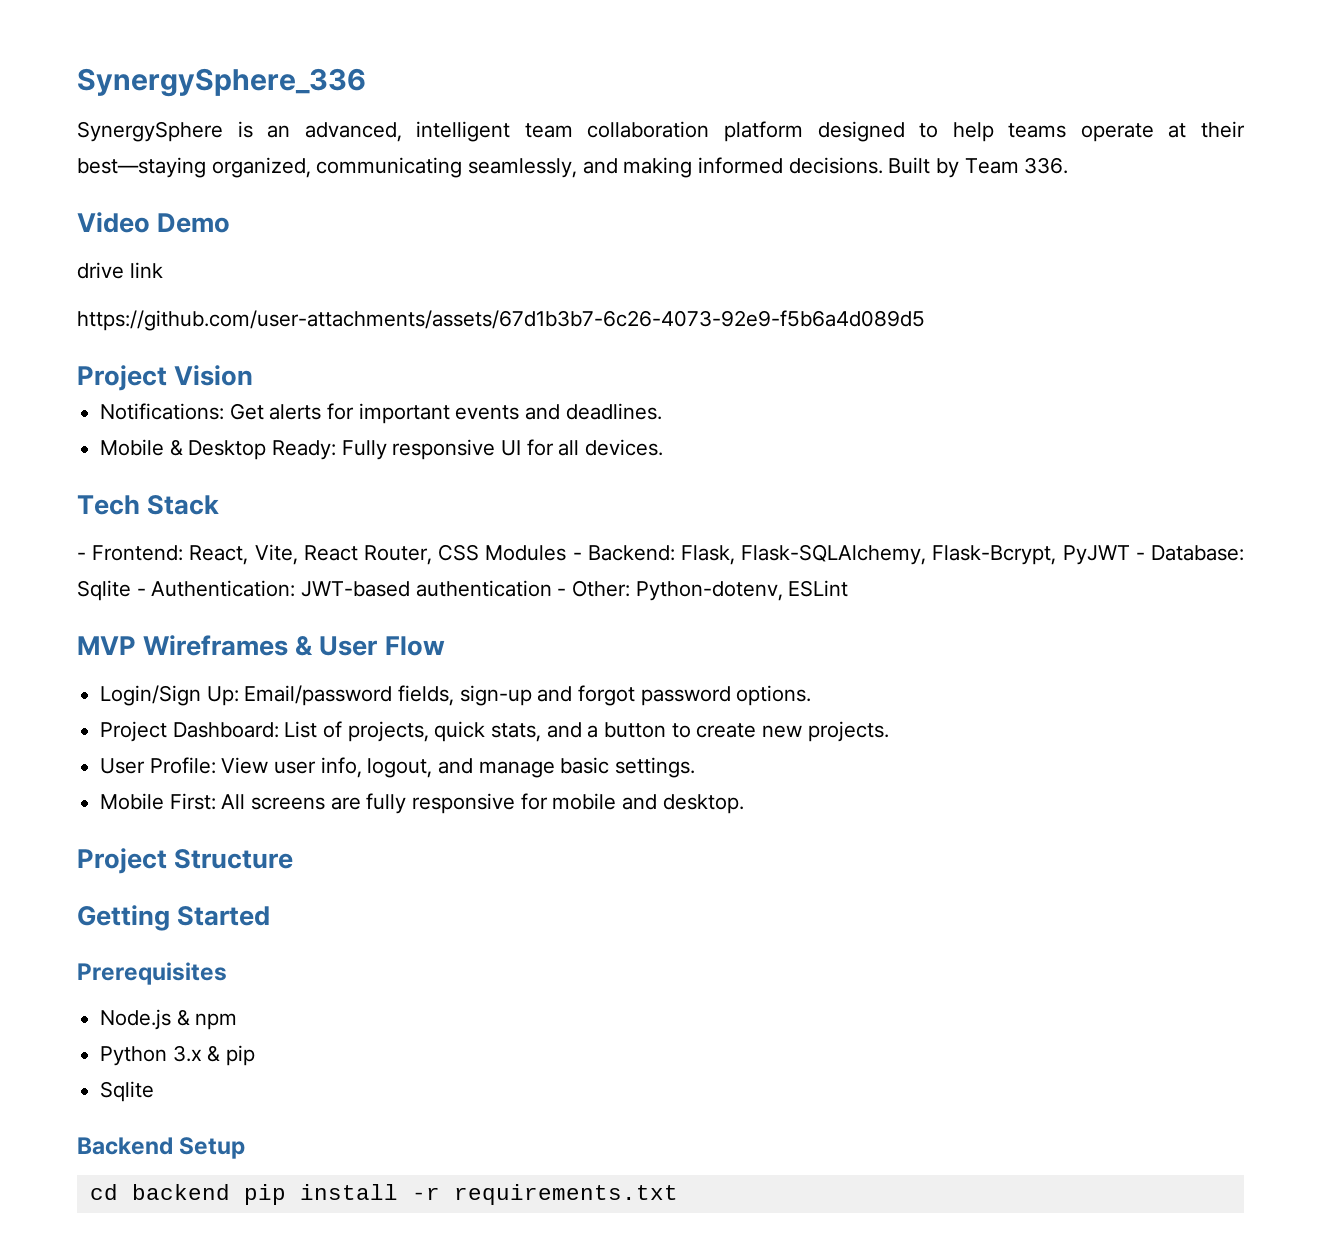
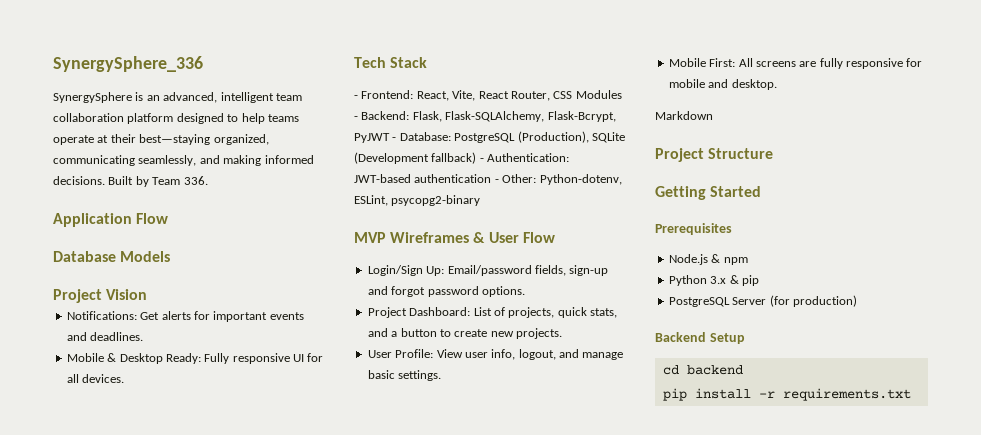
[77,212,231,233] [77,262,163,279] [77,310,925,331] Video Demo // drive link // https://github.com/user-attachments/assets/67d1b3b7-6c26-4073-92e9-f5b6a4d089d5 -> [53,213,169,227] [53,251,171,262] Application Flow // Database Models
[77,580,131,601] Sqlite -> [454,131,625,143] [354,152,477,164] PostgreSQL (Production), SQLite (Development fallback)
[788,580,849,597] ESLint -> [354,195,481,206] ESLint, psycopg2-binary
(744, 804) none -> [655,111,713,120] // Markdown
[100,1081,155,1102] Sqlite -> [668,295,857,307] PostgreSQL Server (for production)
(230, 1192) none -> (743, 370) //

